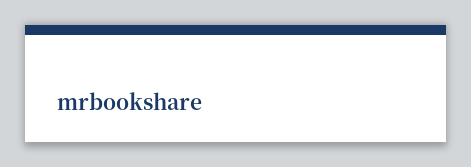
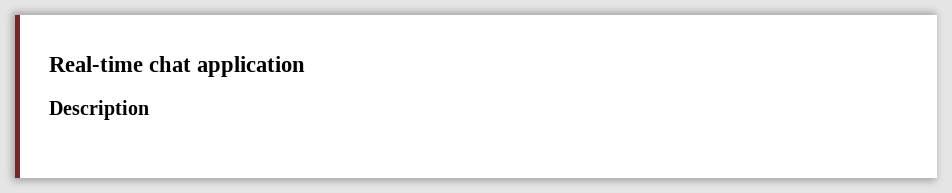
[57,92,202,110] mrbookshare -> [49,56,306,77] [49,100,149,120] Real-time chat application // Description

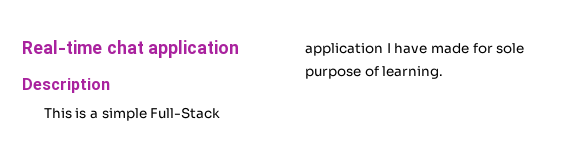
(149, 110) none -> [43,107,221,121] [305,43,525,56] [305,66,444,79] // This is a simple Full-Stack application I have made for sole purpose of learning.

